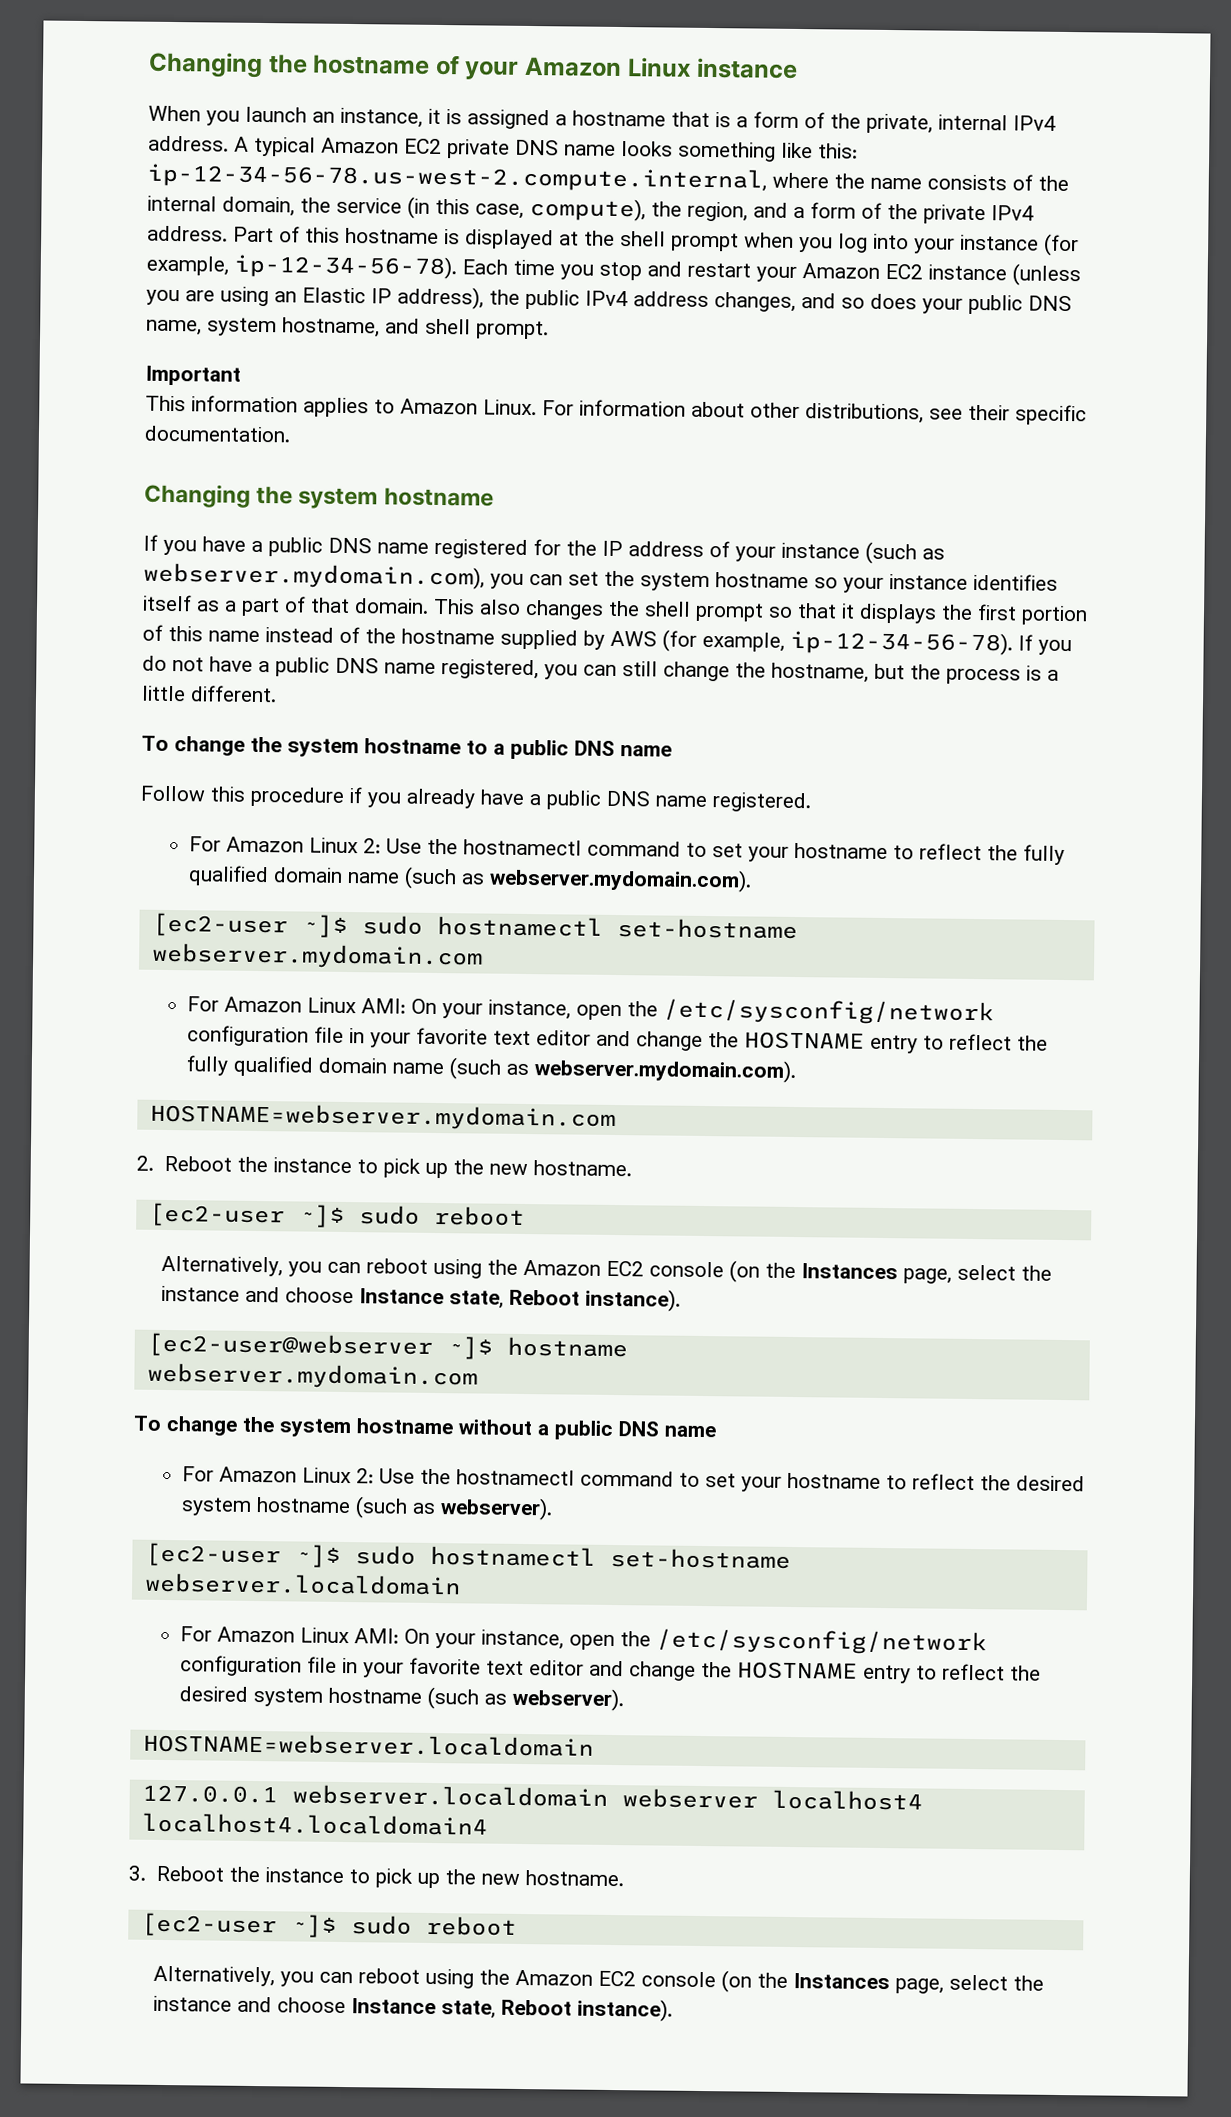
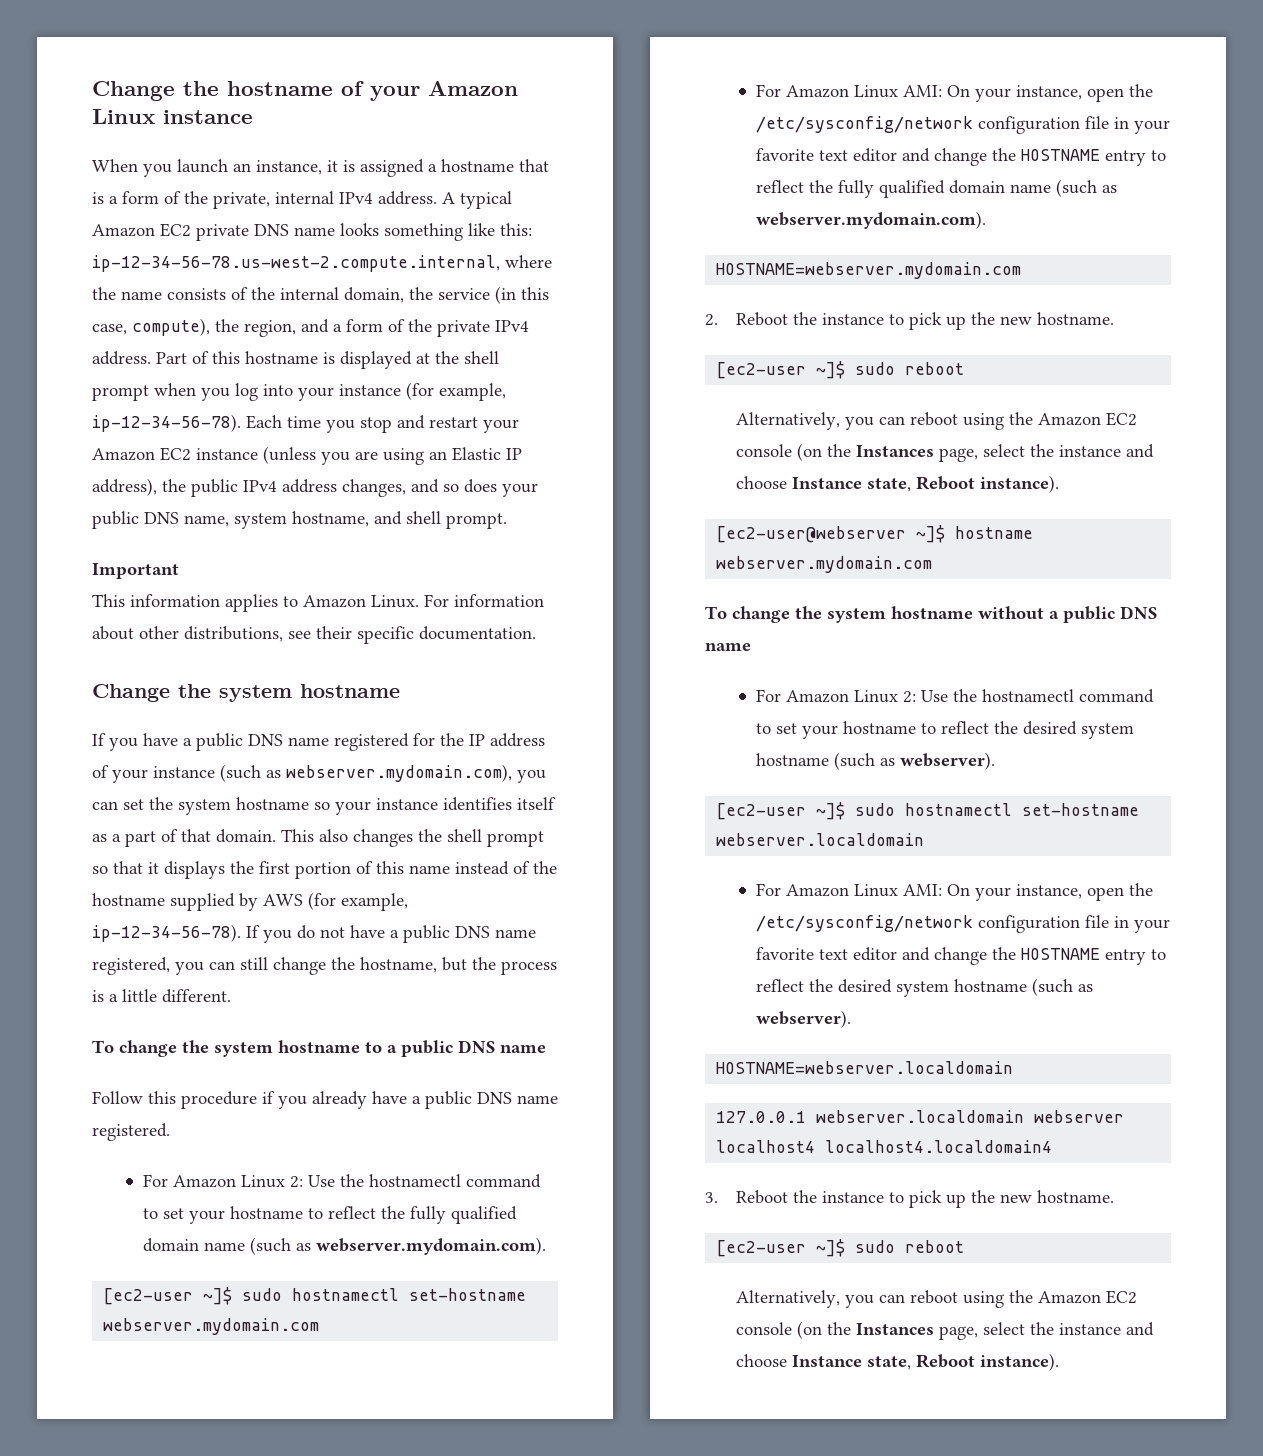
[148,51,263,78] Changing -> [92,81,175,101] Change
[144,483,251,508] Changing -> [92,684,170,702] Change

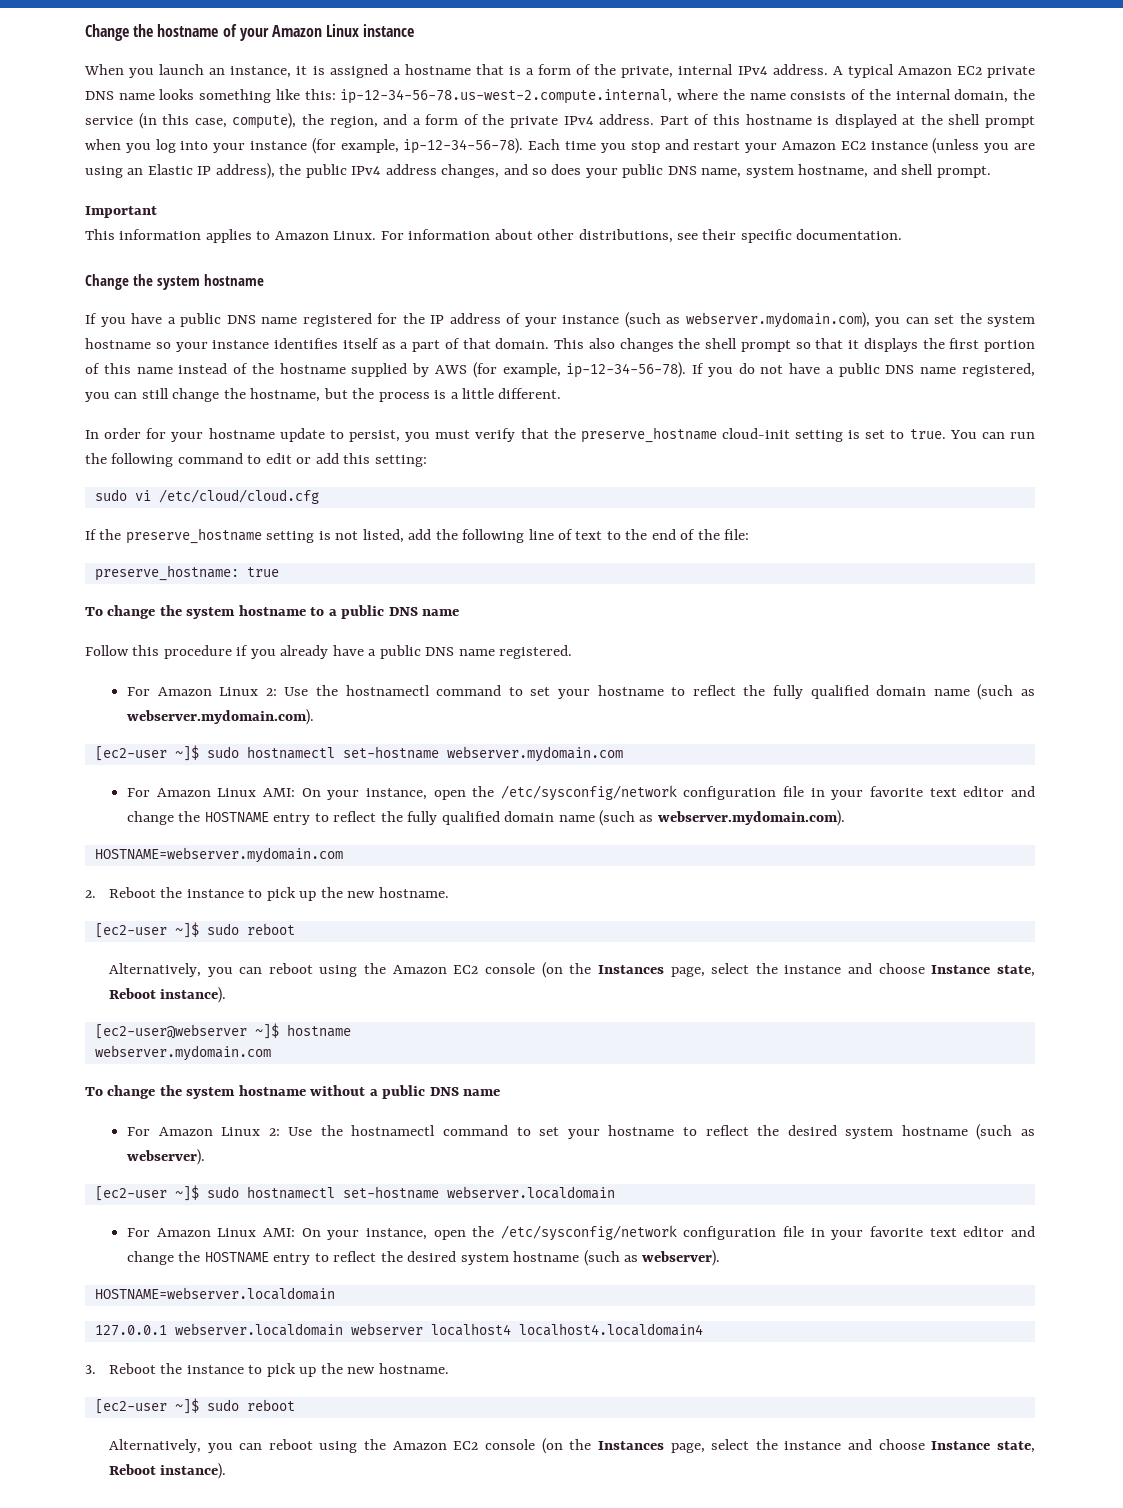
(231, 996) none -> [85,427,1035,443] [85,453,427,467] [94,489,319,504] [85,528,750,544] [94,565,279,581] // In order for your hostname update to persist, you must verify that the preserve_hostname cloud-init setting is set to true. You can run the following command to edit or add this setting: // sudo vi /etc/cloud/cloud.cfg // If the preserve_hostname setting is not listed, add the following line of text to the end of the file: // preserve_hostname: true

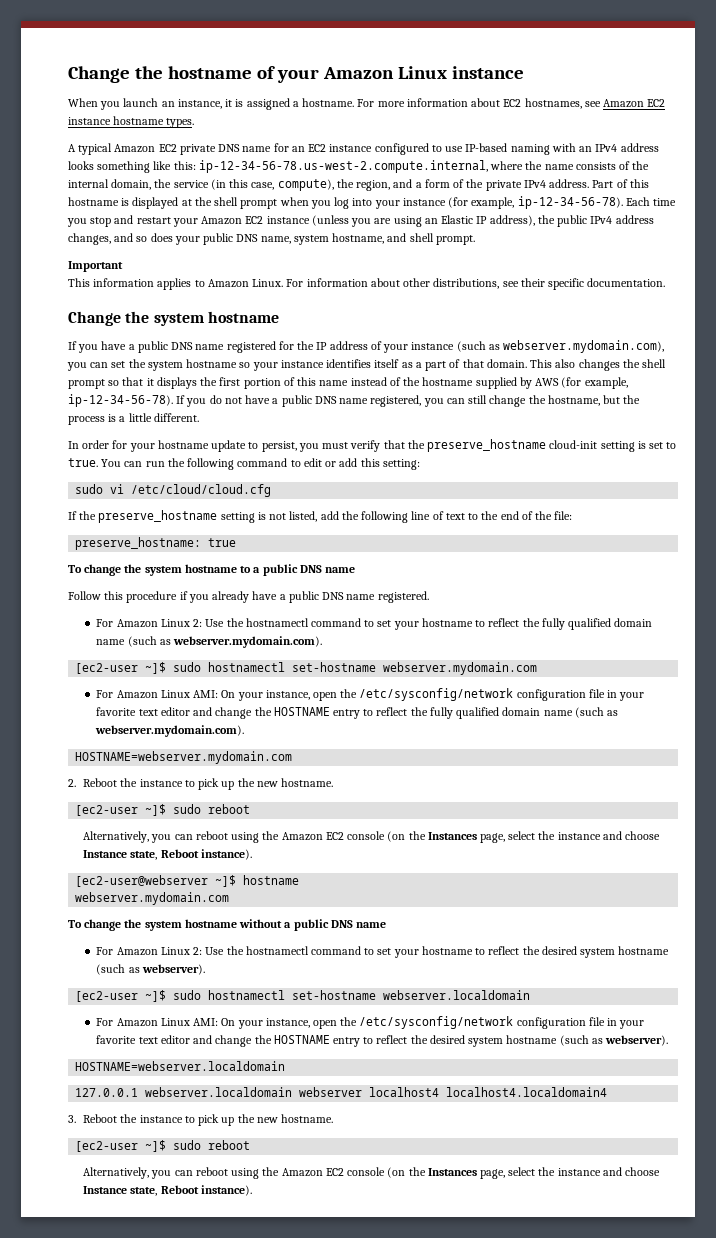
[404,64,828,78] hostname that is a form of the private, internal IPv4 address. -> [302,98,666,109] [68,116,195,128] hostname. For more information about EC2 hostnames, see Amazon EC2 instance hostname types. //
(155, 96) none -> [273,143,659,155] for an EC2 instance configured to use IP-based naming with an IPv4 address

